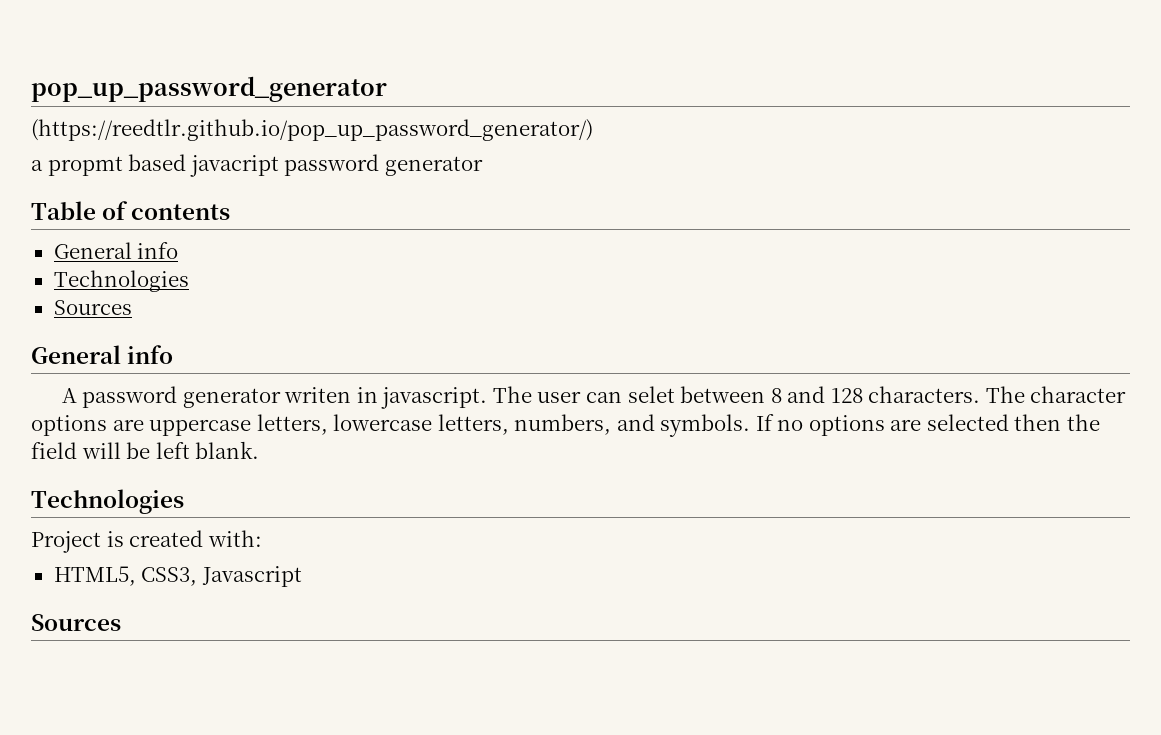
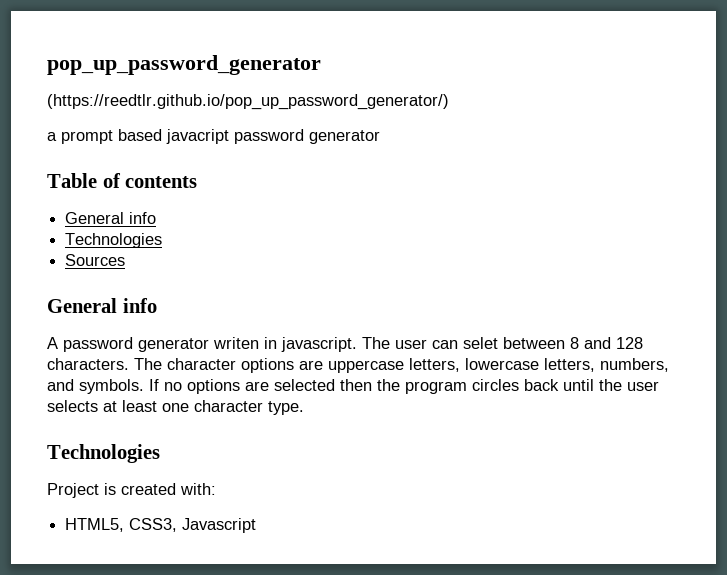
[47,156,123,176] propmt -> [61,130,113,144] prompt
[31,441,260,459] field will be left blank. -> [405,379,659,394] [47,400,304,415] program circles back until the user selects at least one character type.
[31,614,121,631] // Sources -> (257, 525) none

